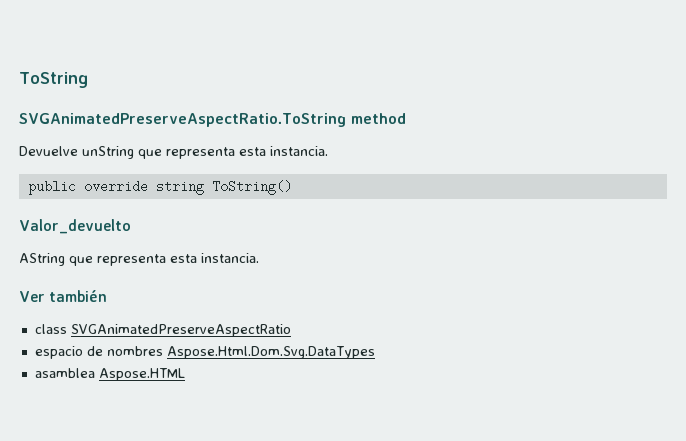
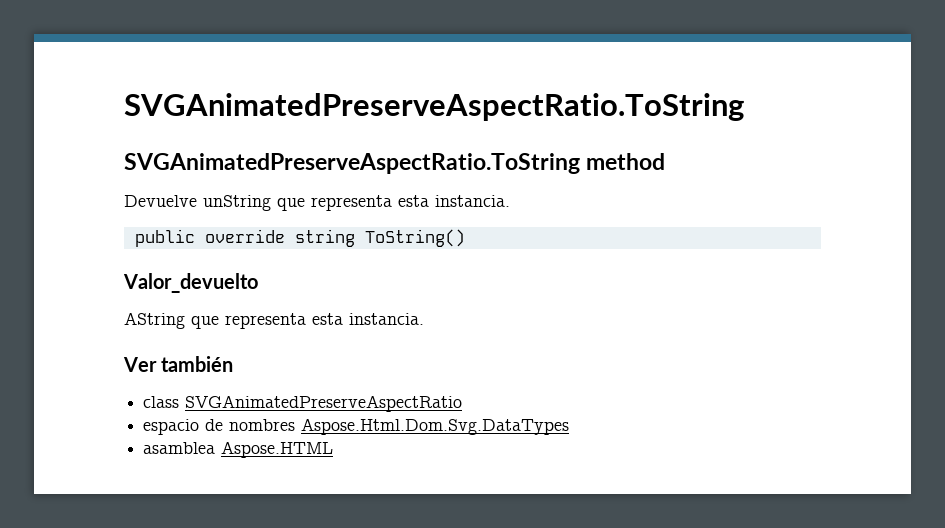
[19,72,88,88] ToString -> [124,93,744,121] SVGAnimatedPreserveAspectRatio.ToString

